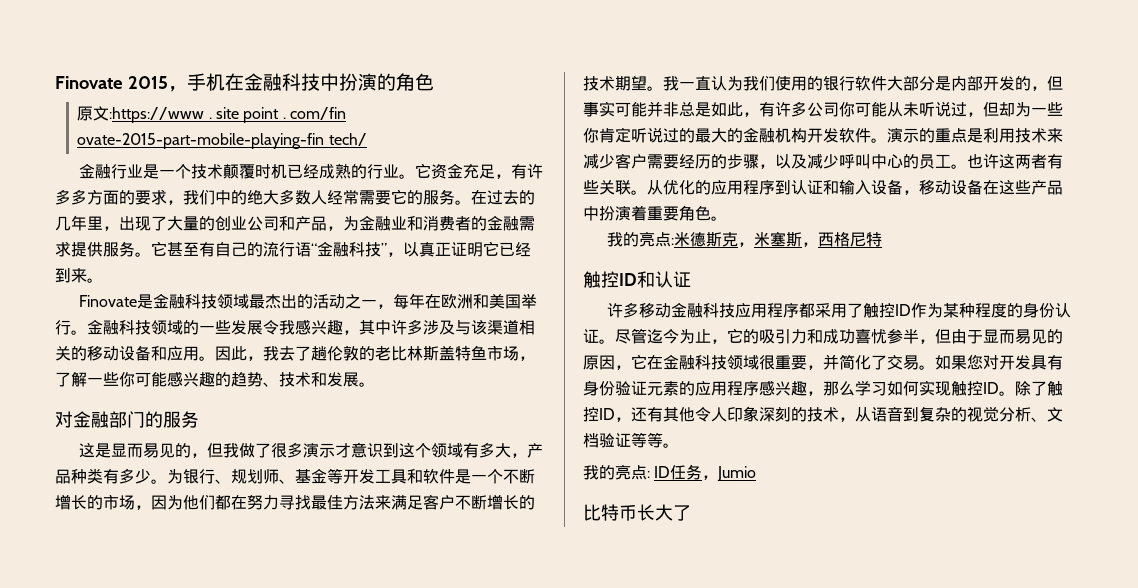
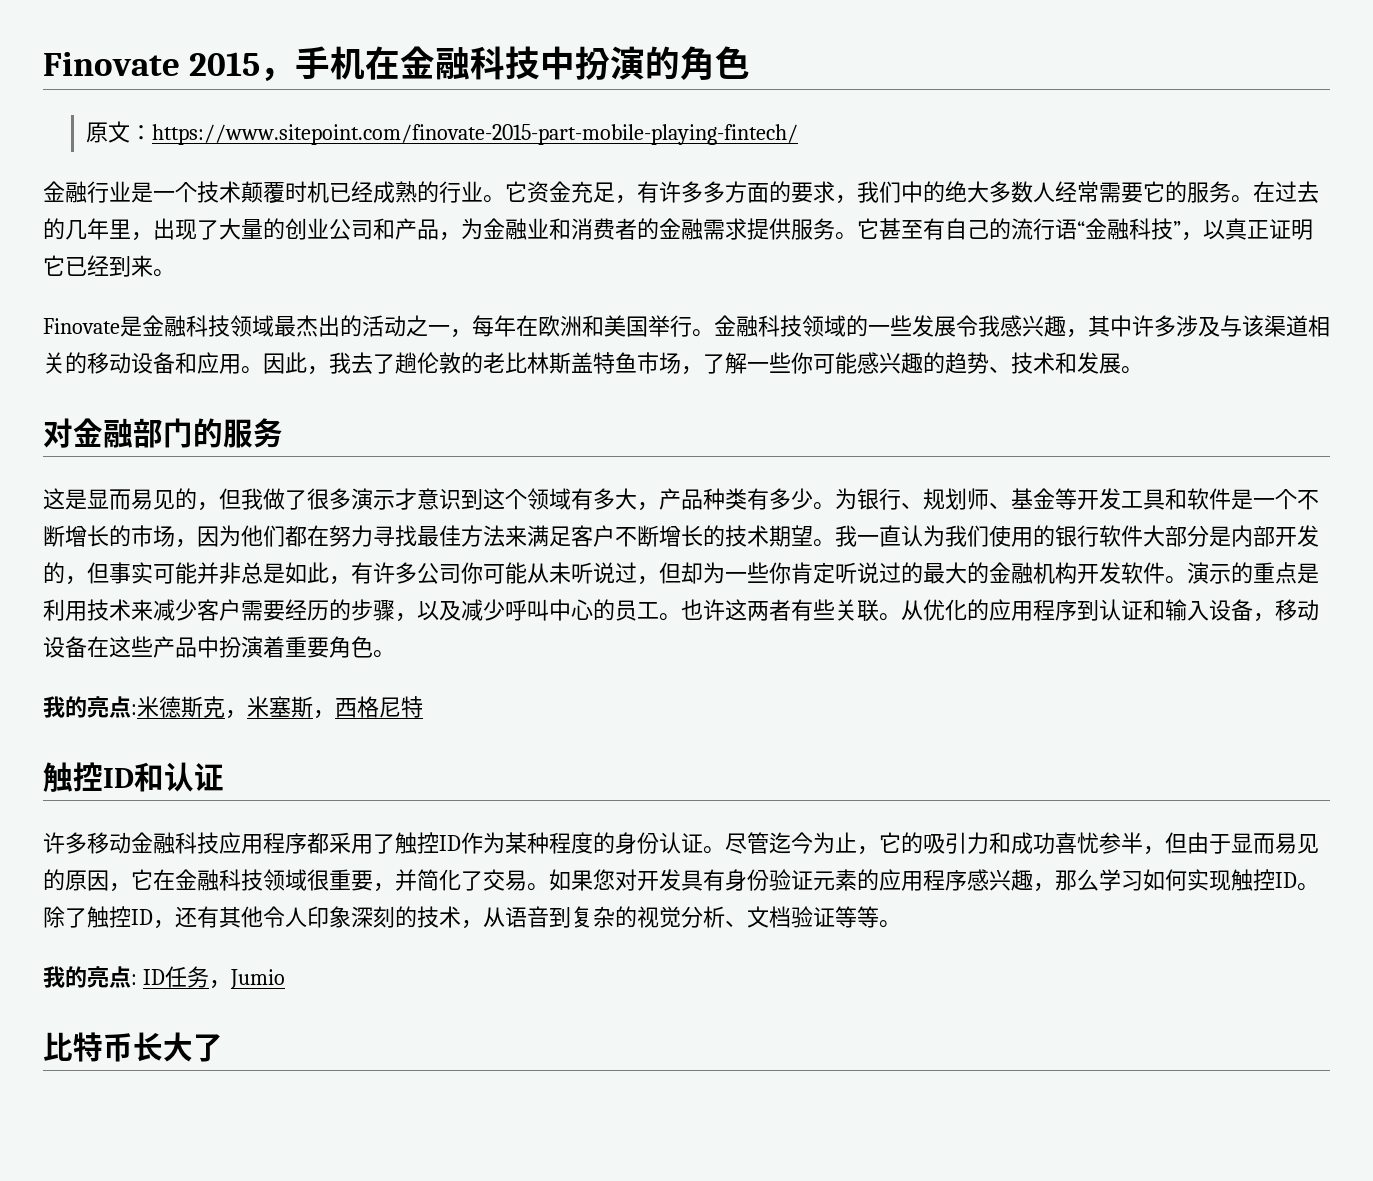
[109,107,346,123] [77,133,367,149] :https://www . site point . com/fin ovate-2015-part-mobile-playing-fin tech/ -> [130,124,799,145] ：https://www.sitepoint.com/finovate-2015-part-mobile-playing-fintech/

